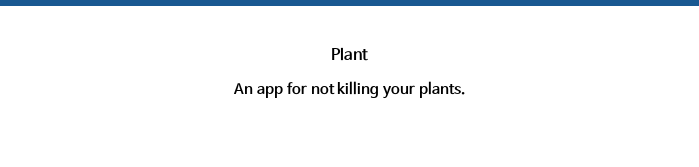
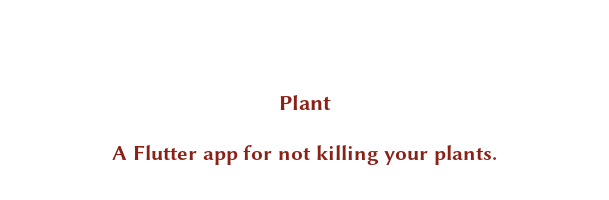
[232,83,253,94] An -> [112,145,197,160] A Flutter

